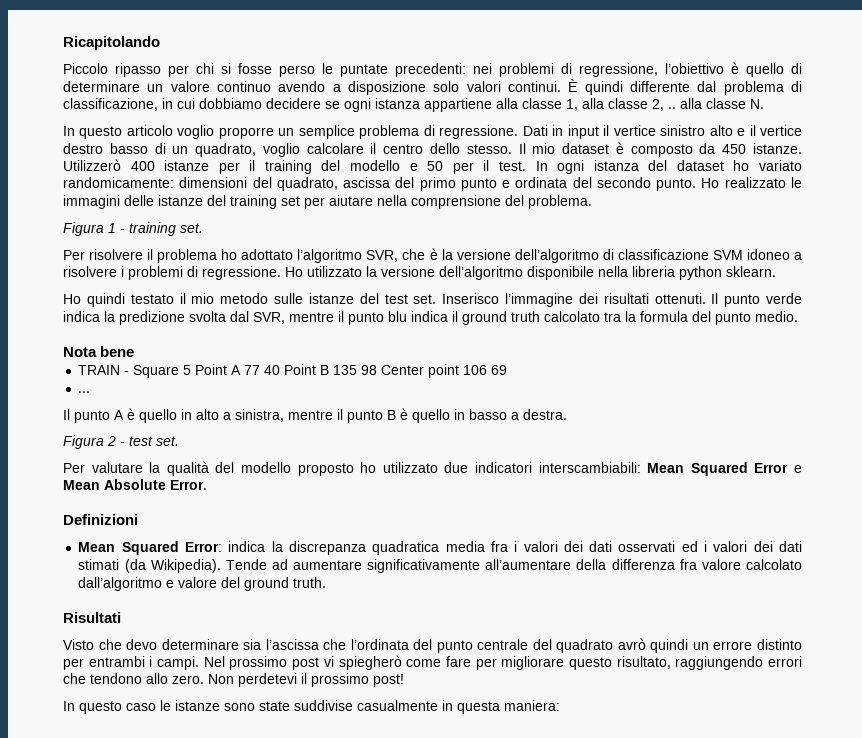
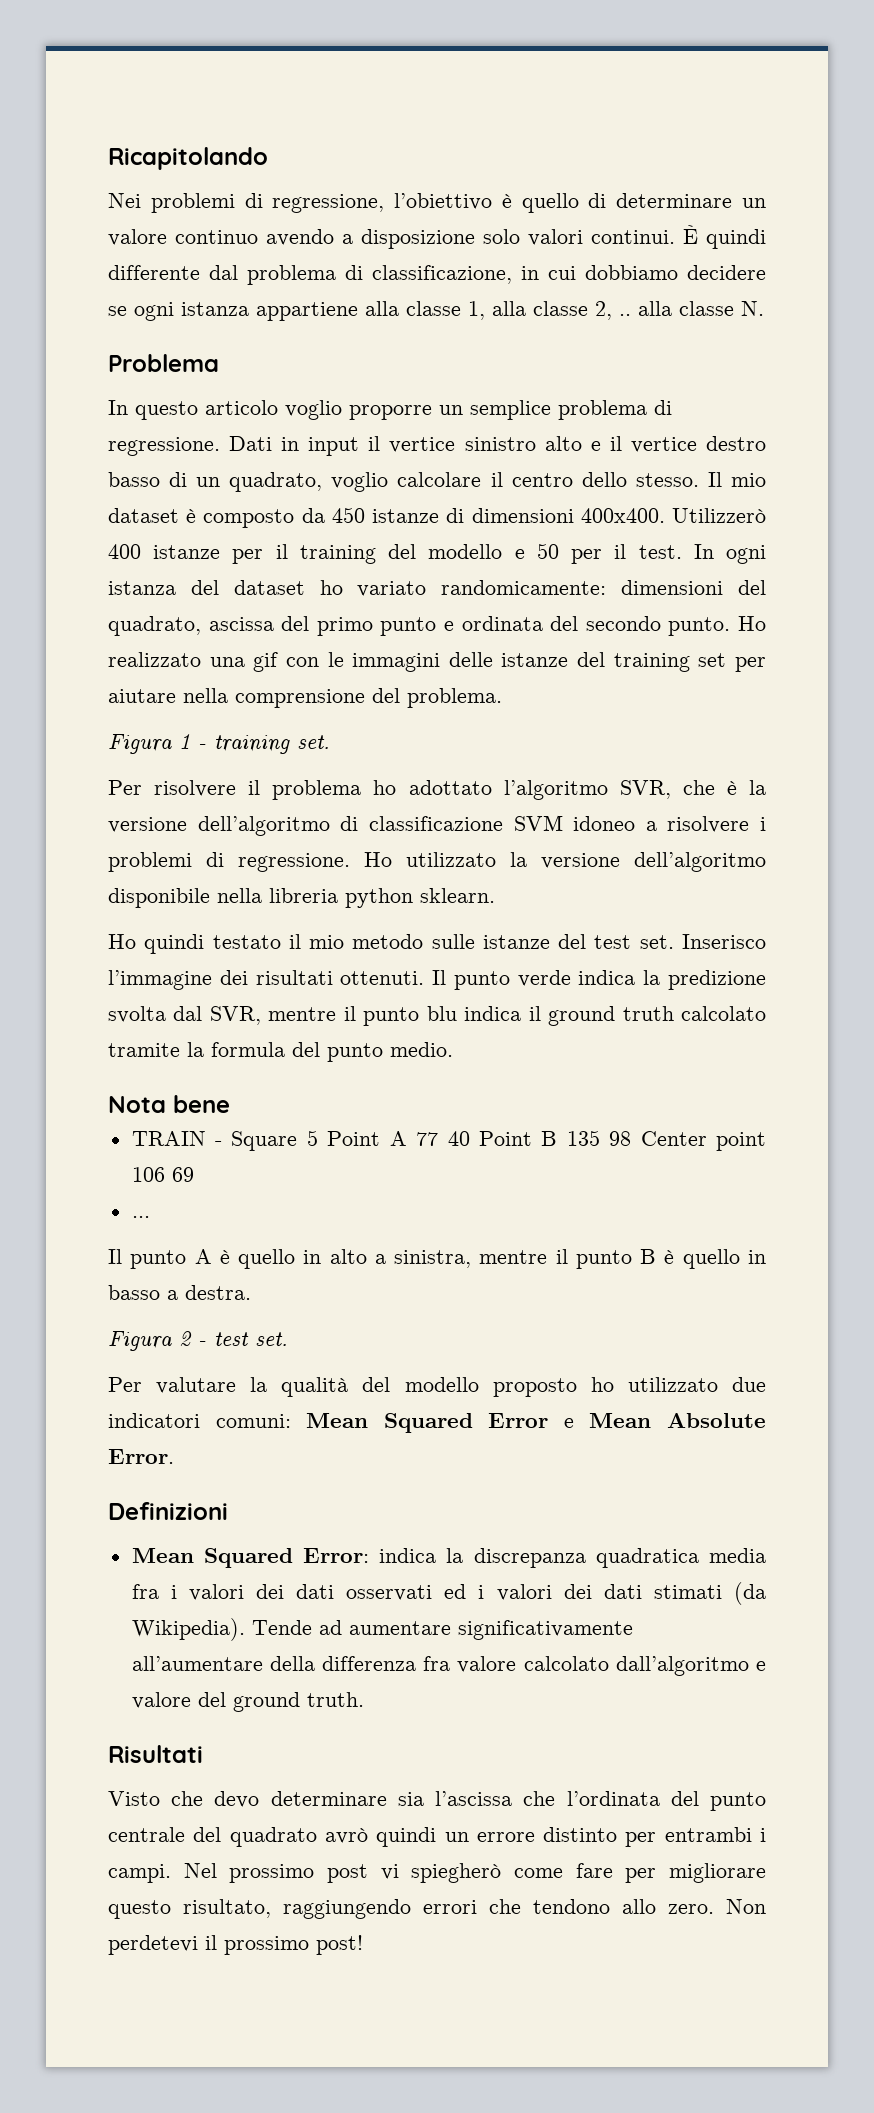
[63,63,492,77] Piccolo ripasso per chi si fosse perso le puntate precedenti: nei -> [108,193,141,208] Nei
(764, 104) none -> [108,354,219,372] // Problema
[753,143,803,154] istanze. -> [372,508,665,523] istanze di dimensioni 400x400.
(786, 182) none -> [209,652,319,672] una gif con
[604,312,621,322] tra -> [108,1043,180,1057] tramite
[538,462,641,473] interscambiabili: -> [215,1414,291,1428] comuni:
[63,700,560,714] // In questo caso le istanze sono state suddivise casualmente in questa maniera: -> (363, 1945) none

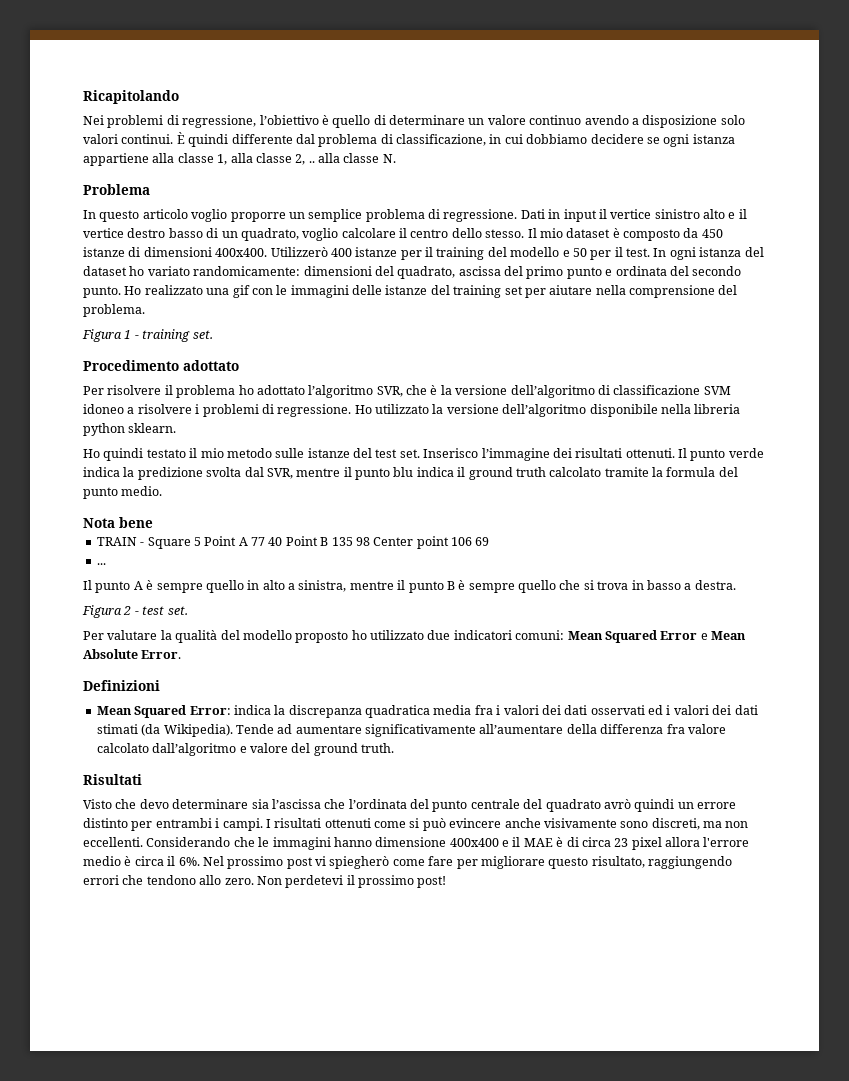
(330, 742) none -> [83,360,239,371] // Procedimento adottato
(230, 1257) none -> [156,583,203,593] sempre
[682,1249,740,1269] quello -> [468,580,629,593] sempre quello che si trova
(171, 1873) none -> [265,818,749,831] [83,837,750,850] [83,856,200,866] I risultati ottenuti come si può evincere anche visivamente sono discreti, ma non eccellenti. Considerando che le immagini hanno dimensione 400x400 e il MAE è di circa 23 pixel allora l'errore medio è circa il 6%.

